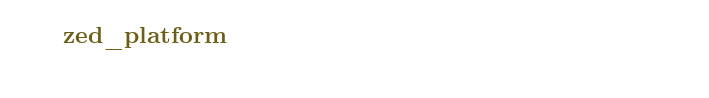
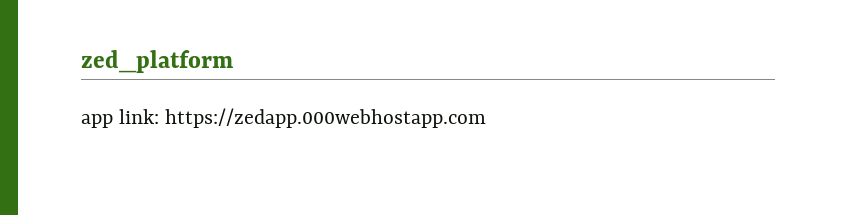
(227, 38) none -> [81,108,487,128] // app link: https://zedapp.000webhostapp.com

